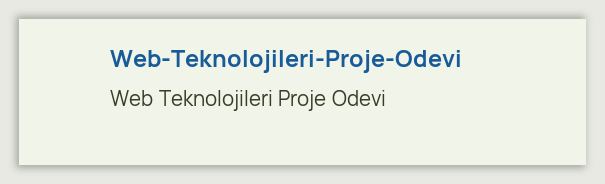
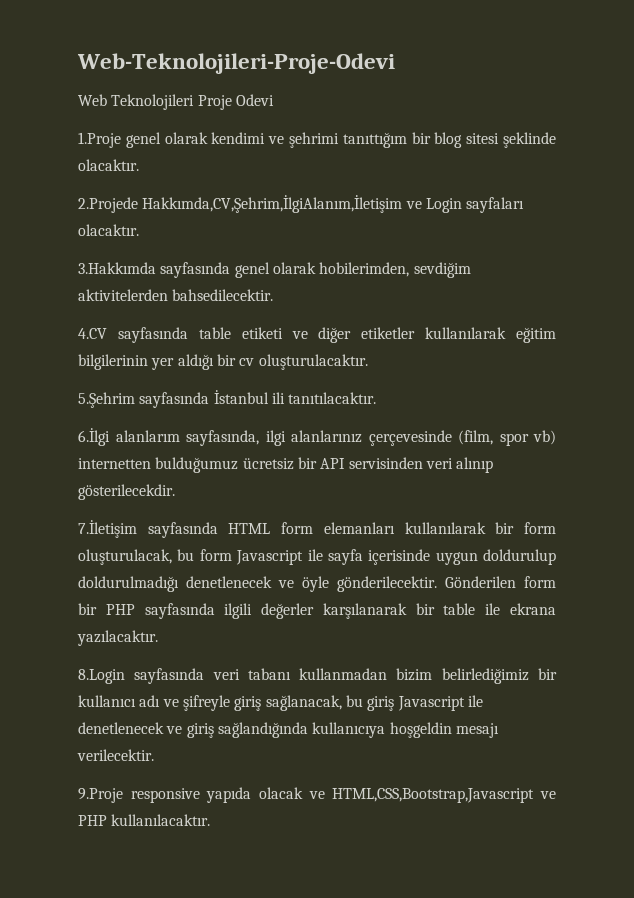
(386, 98) none -> [78,132,557,148] [78,159,139,171] [78,195,525,213] [78,224,139,236] [78,262,471,278] [78,289,274,301] [78,327,556,343] [78,354,368,370] [78,390,377,408] [78,428,556,446] [78,457,494,473] [78,484,175,500] [78,520,556,538] [78,549,556,565] [78,576,556,592] [78,603,556,619] [77,630,158,646] [78,668,557,684] [78,695,483,711] [78,722,499,738] [77,749,154,761] [78,787,556,803] [78,814,211,826] // 1.Proje genel olarak kendimi ve şehrimi tanıttığım bir blog sitesi şeklinde olacaktır. // 2.Projede Hakkımda,CV,Şehrim,İlgiAlanım,İletişim ve Login sayfaları olacaktır. // 3.Hakkımda sayfasında genel olarak hobilerimden, sevdiğim aktivitelerden bahsedilecektir. // 4.CV sayfasında table etiketi ve diğer etiketler kullanılarak eğitim bilgilerinin yer aldığı bir cv oluşturulacaktır. // 5.Şehrim sayfasında İstanbul ili tanıtılacaktır. // 6.İlgi alanlarım sayfasında, ilgi alanlarınız çerçevesinde (film, spor vb) internetten bulduğumuz ücretsiz bir API servisinden veri alınıp gösterilecekdir. // 7.İletişim sayfasında HTML form elemanları kullanılarak bir form oluşturulacak, bu form Javascript ile sayfa içerisinde uygun doldurulup doldurulmadığı denetlenecek ve öyle gönderilecektir. Gönderilen form bir PHP sayfasında ilgili değerler karşılanarak bir table ile ekrana yazılacaktır. // 8.Login sayfasında veri tabanı kullanmadan bizim belirlediğimiz bir kullanıcı adı ve şifreyle giriş sağlanacak, bu giriş Javascript ile denetlenecek ve giriş sağlandığında kullanıcıya hoşgeldin mesajı verilecektir. // 9.Proje responsive yapıda olacak ve HTML,CSS,Bootstrap,Javascript ve PHP kullanılacaktır.

